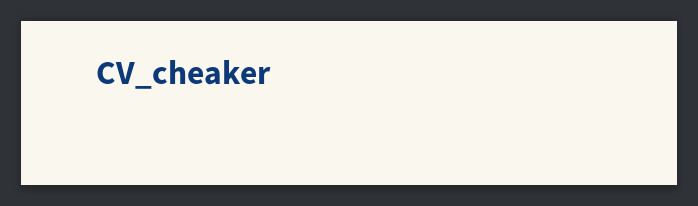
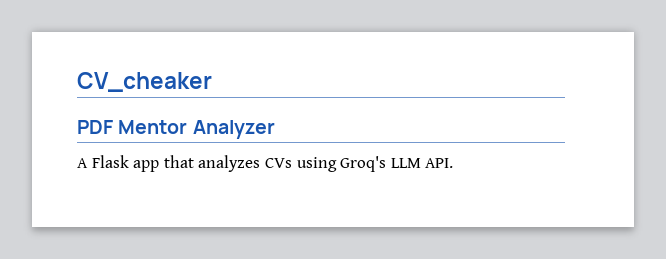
(271, 74) none -> [77,120,275,139] [77,155,454,172] // PDF Mentor Analyzer // A Flask app that analyzes CVs using Groq's LLM API.

